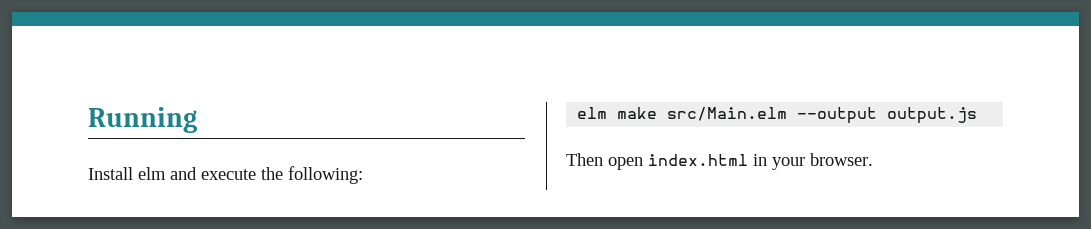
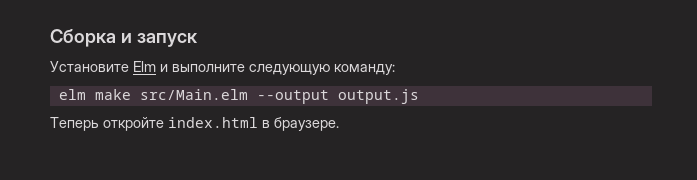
[88,107,197,133] [88,166,363,184] Running // Install elm and execute the following: -> [50,29,198,47] [50,61,395,75] Сборка и запуск // Установите Elm и выполните следующую команду:
[566,153,873,170] Then open index.html in your browser. -> [50,117,339,131] Теперь откройте index.html в браузере.

